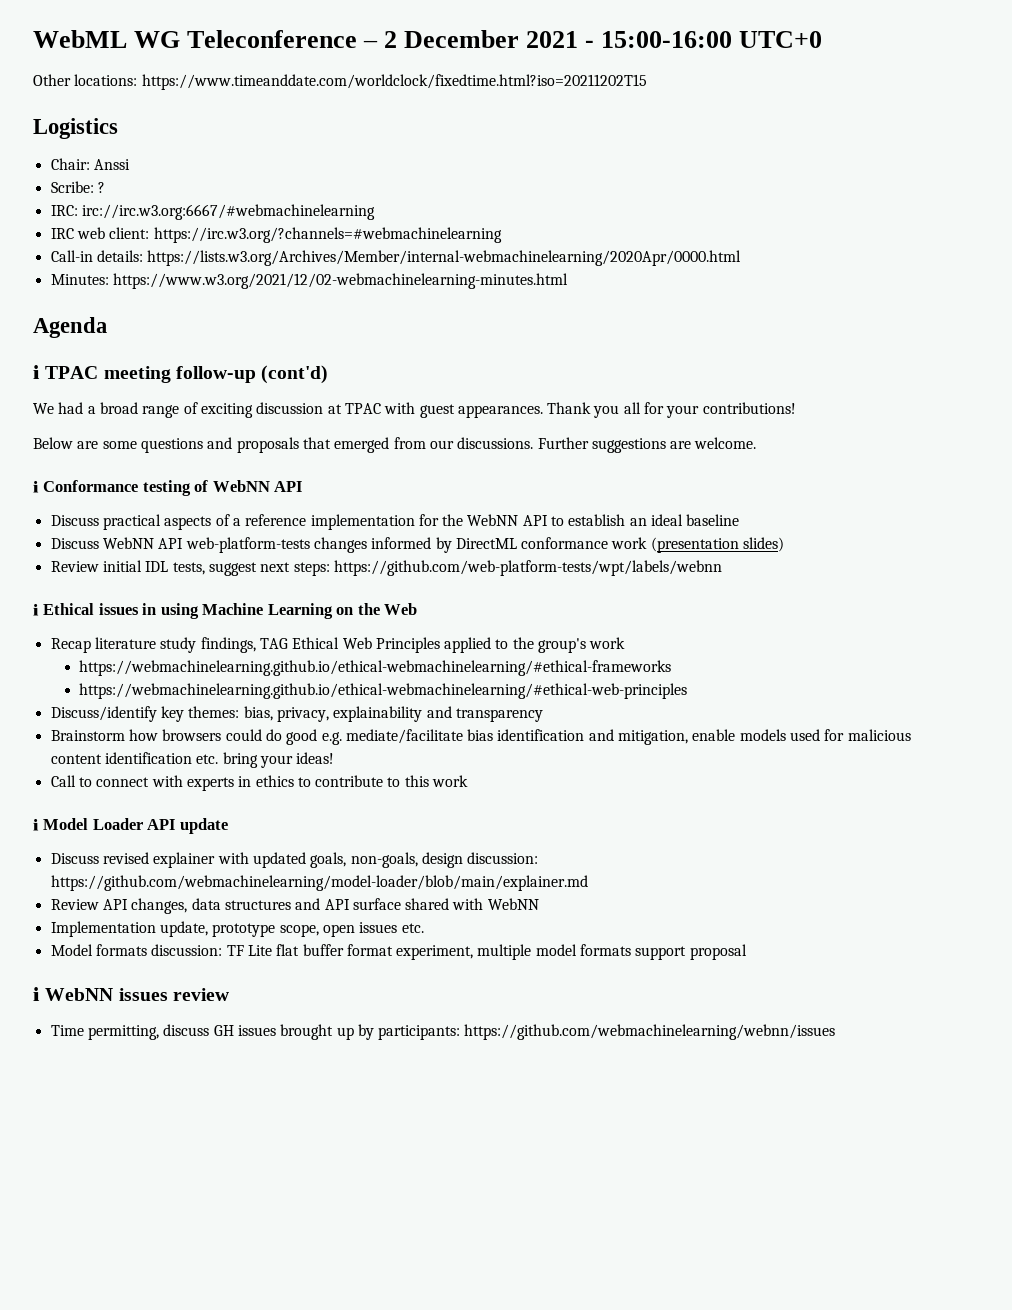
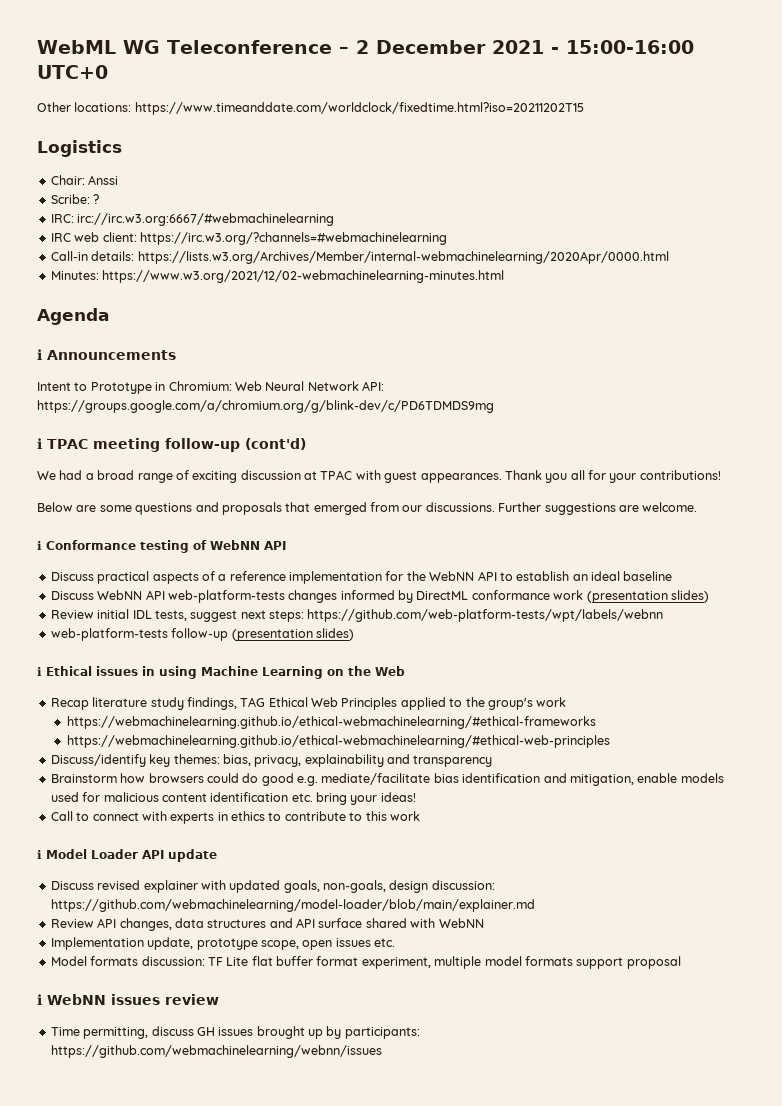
(107, 327) none -> [37,349,176,360] [37,381,384,394] [37,400,494,413] // ℹ Announcements // Intent to Prototype in Chromium: Web Neural Network API: https://groups.google.com/a/chromium.org/g/blink-dev/c/PD6TDMDS9mg
(722, 568) none -> [50,628,354,641] // web-platform-tests follow-up (presentation slides)

